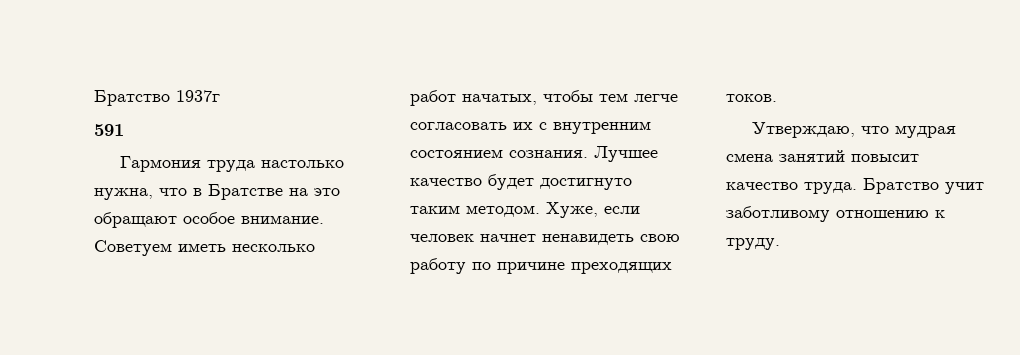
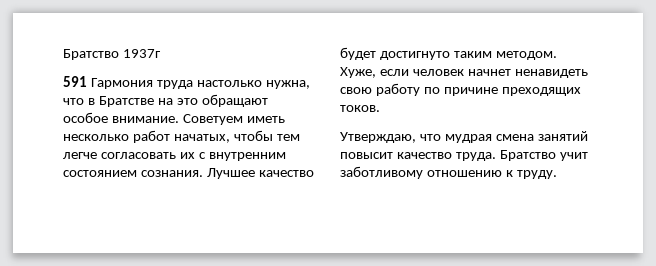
(124, 130) // -> (87, 81) none

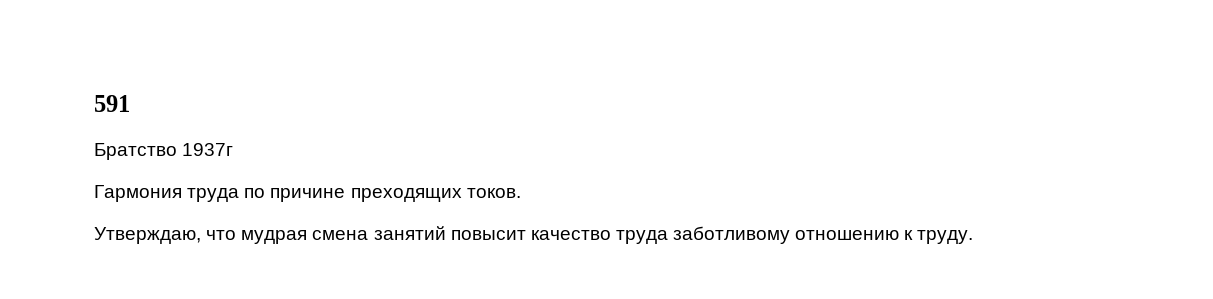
(63, 54) none -> [94,95,130,112] 591 //
[63,76,87,87] 591 -> (234, 149) none
[196,80,310,89] [63,94,268,107] [63,112,285,125] [63,130,300,143] [63,152,286,161] [63,168,314,179] [340,47,557,60] [340,67,588,78] [340,83,420,96] настолько нужна, что в Братстве на это обращают особое внимание. Советуем иметь несколько работ начатых, чтобы тем легче согласовать их с внутренним состоянием сознания. Лучшее качество будет достигнуто таким методом. Хуже, если человек начнет ненавидеть свою работу -> (240, 195) none
[455,150,588,161] труда. Братство учит -> [615,230,668,244] труда

